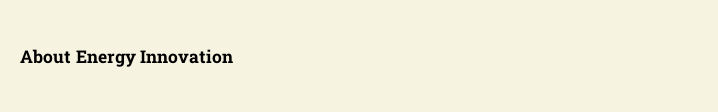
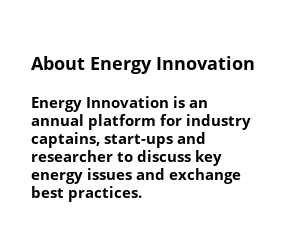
(234, 56) none -> [31,96,208,112] [31,114,251,130] [31,132,206,148] [31,150,222,166] [31,168,241,184] [31,186,142,202] // Energy Innovation is an annual platform for industry captains, start-ups and researcher to discuss key energy issues and exchange best practices.

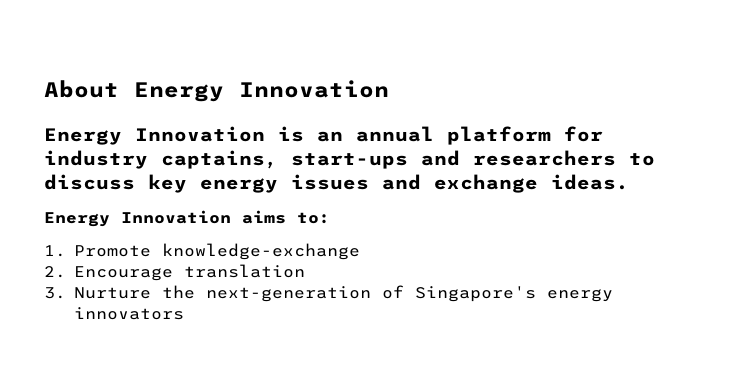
[31,150,113,162] researcher -> [473,150,616,166] researchers
[31,186,142,202] best practices. -> [551,174,629,190] [44,210,330,227] [44,243,360,260] [44,264,305,281] [44,285,613,302] [73,307,184,320] ideas. // Energy Innovation aims to: // 1. Promote knowledge-exchange // 2. Encourage translation // 3. Nurture the next-generation of Singapore's energy innovators

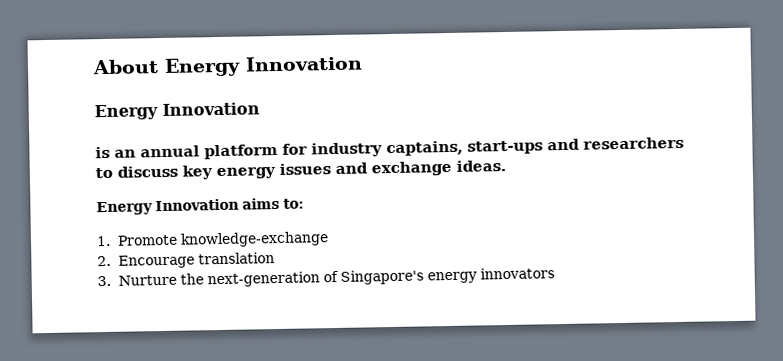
(265, 134) none -> (260, 109) //

